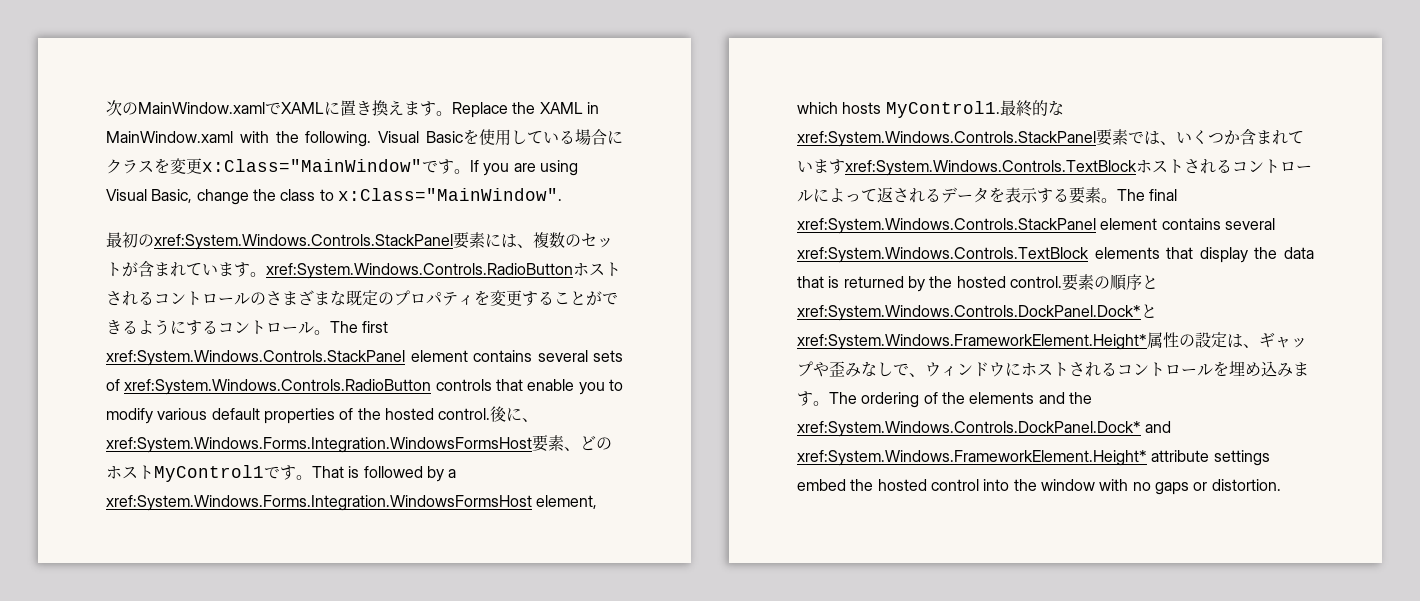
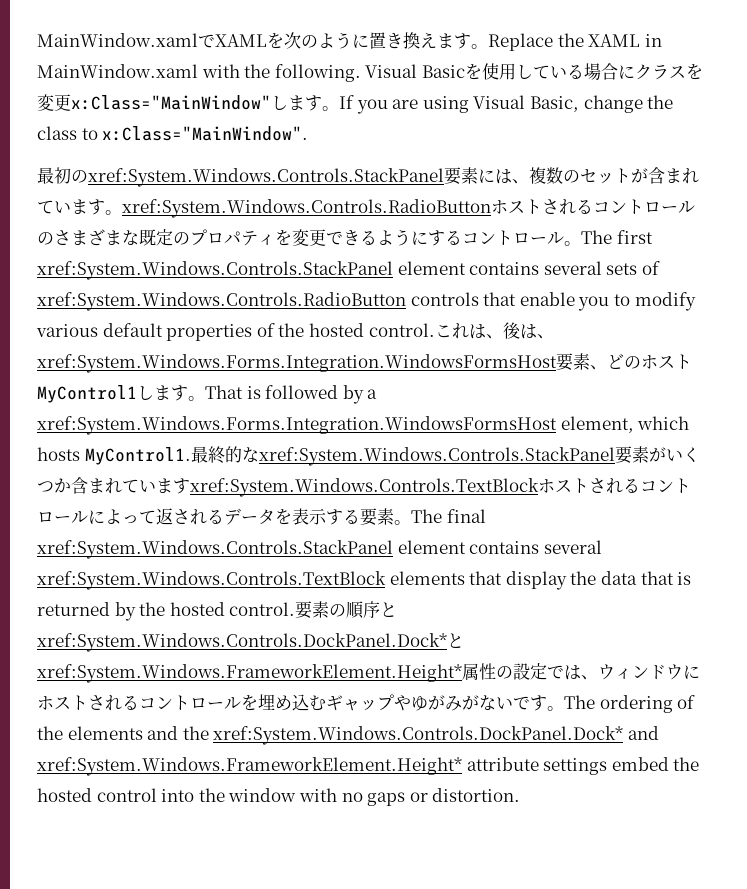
[106,100,138,116] 次の -> (37, 40) none
(324, 108) none -> [267,32,352,49] を次のよう
[422,160,438,173] で -> [271,95,305,110] しま
[522,291,602,306] することが -> (326, 237) none
[490,406,523,422] 後に -> [434,322,537,339] これは、後は
[264,466,280,479] で -> [137,385,171,400] しま
[1128,131,1176,145] では、 -> [648,447,666,462] が
[1227,332,1307,348] [797,361,909,377] は、ギャップや歪みなしで -> [547,665,581,680] では
[1277,362,1309,377] みま -> [309,694,530,711] むギャップやゆがみがないで

